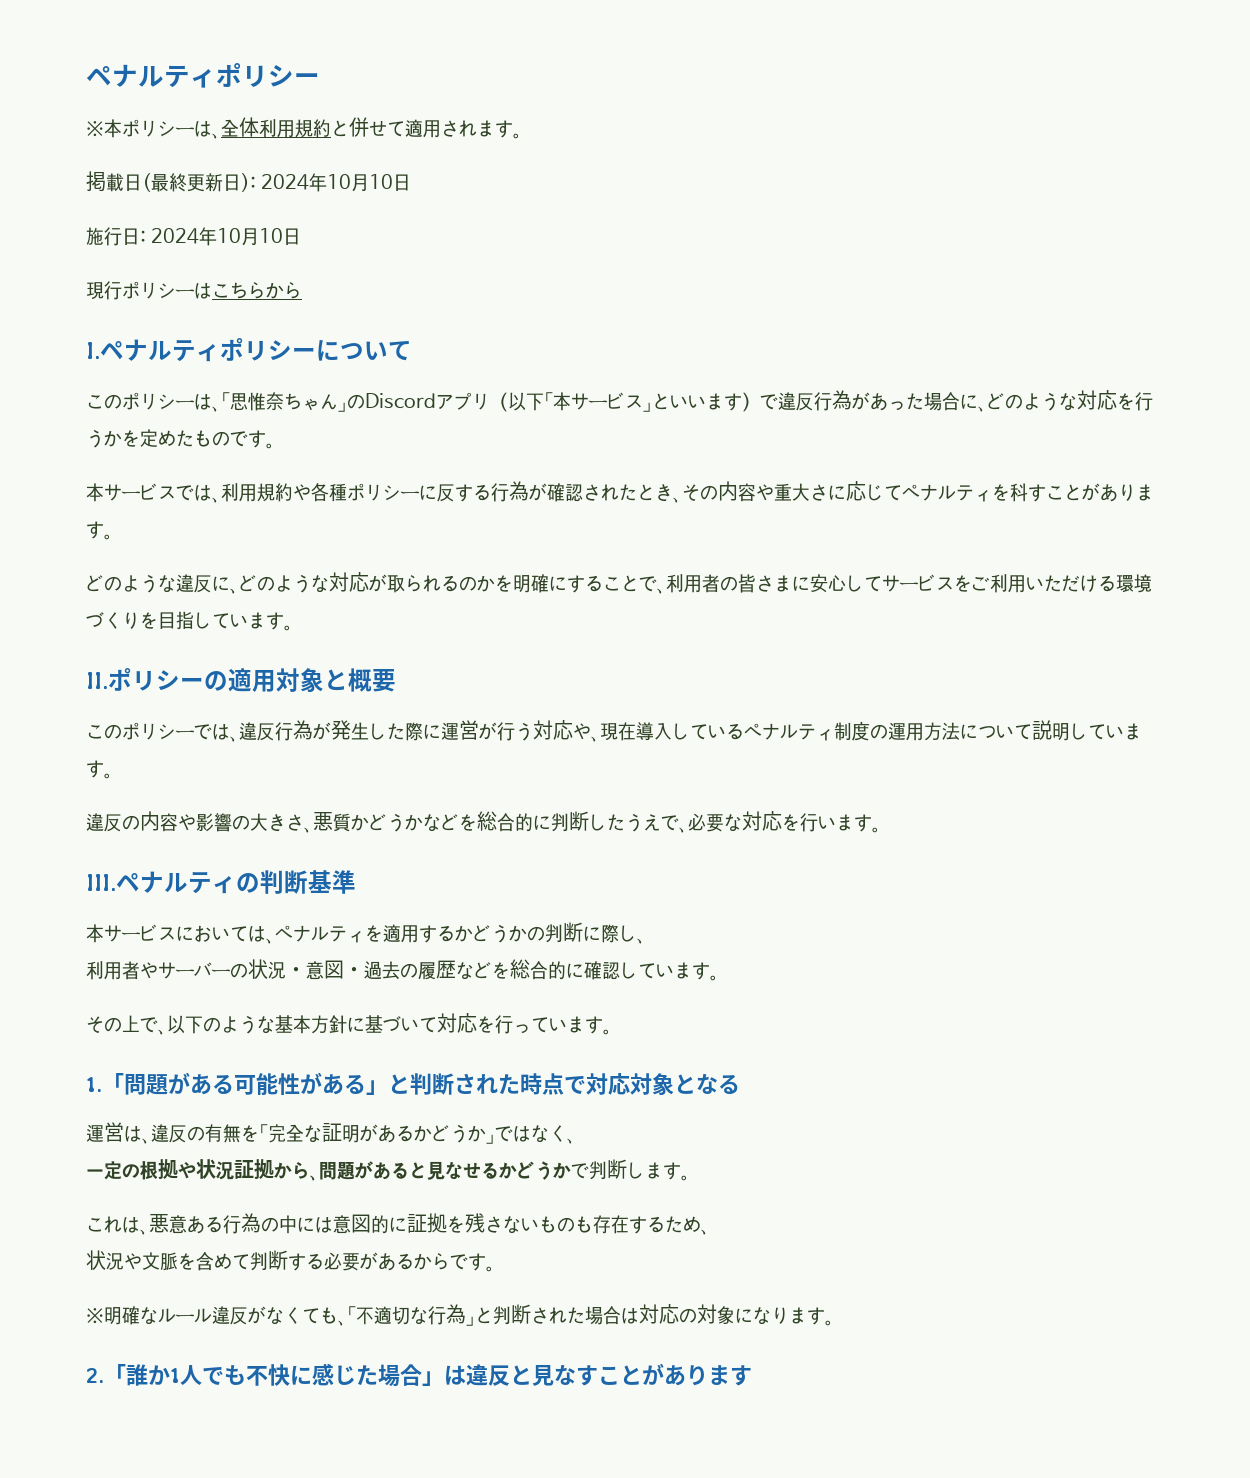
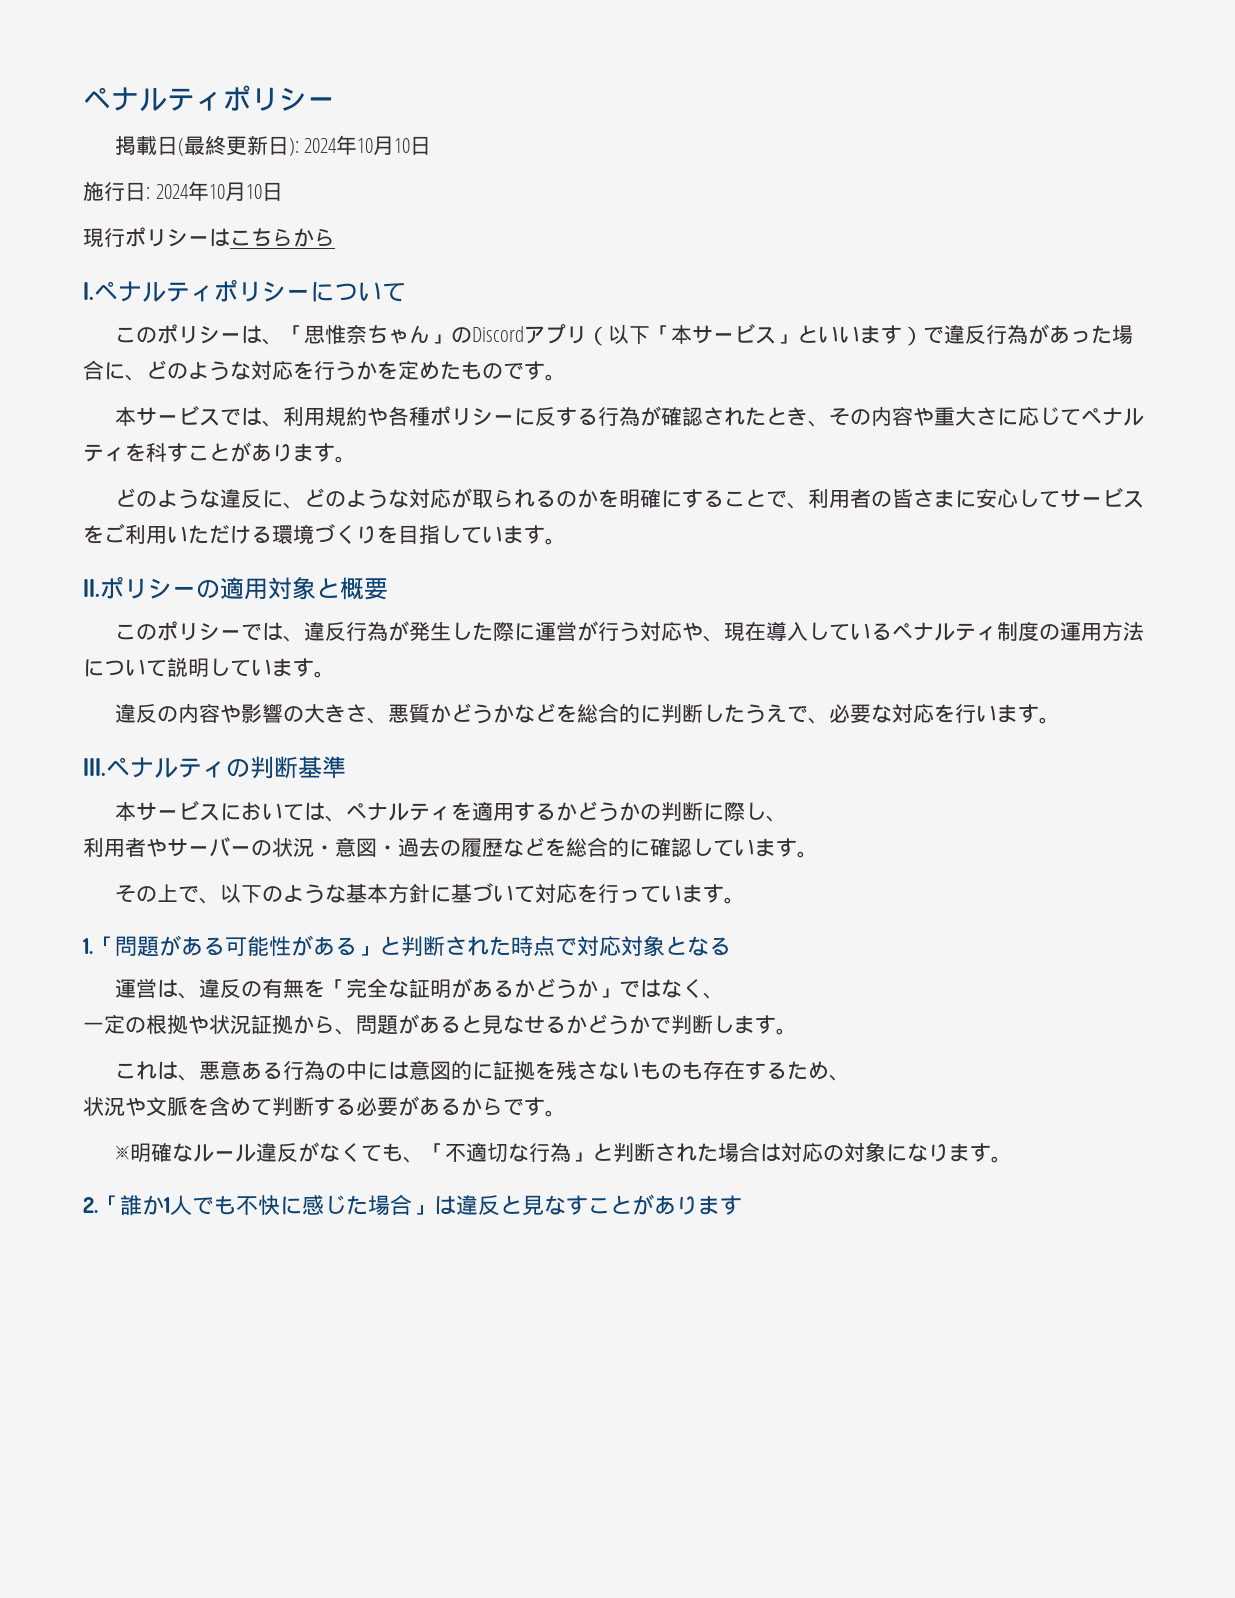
[86,63,320,88] [86,117,522,139] ペナルティポリシー // ※本ポリシーは、全体利用規約と併せて適用されます。 -> [83,85,335,112] ペナルティポリシー

